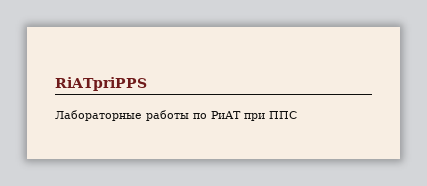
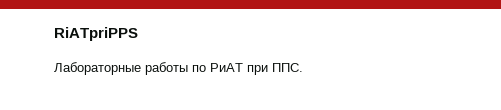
[269,111,297,119] ППС -> [272,63,303,72] ППС.

